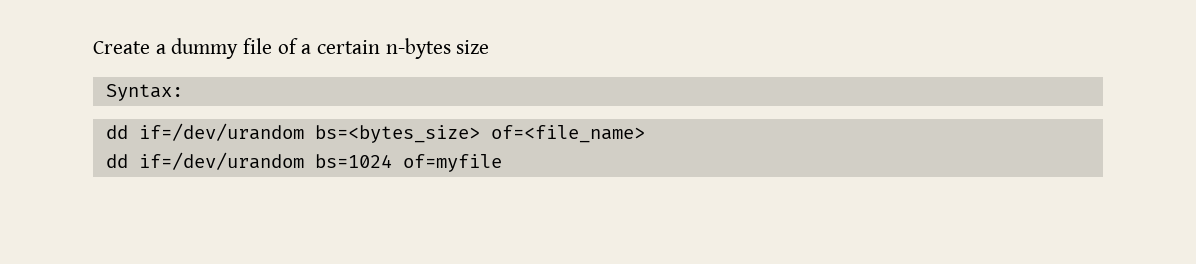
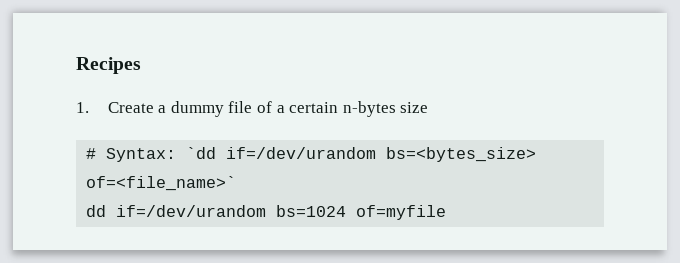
(93, 47) none -> [76,57,141,74] [76,102,89,113] Recipes // 1.
(490, 47) none -> [86,148,97,159] #
[105,125,128,139] // dd -> [186,147,217,159] `dd
[490,125,645,143] of=<file_name> -> [86,176,237,191] of=<file_name>`

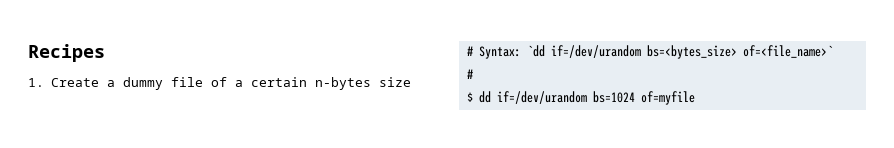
(237, 183) none -> [466,69,473,79] [466,92,473,102] # // $

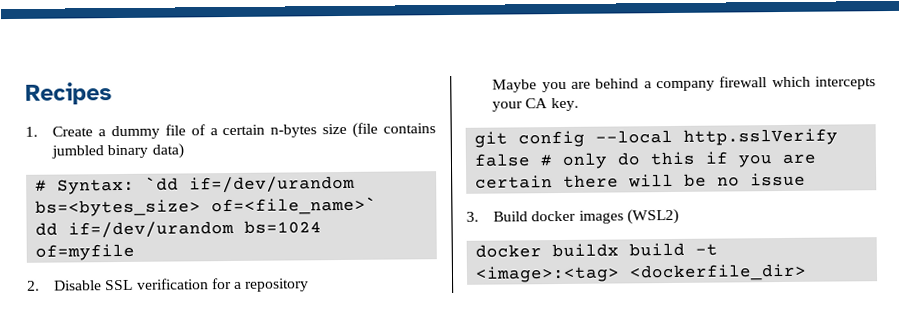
(411, 82) none -> [352,122,437,138] [51,143,184,159] (file contains jumbled binary data)
[466,69,473,79] [466,92,473,102] # // $ -> (378, 206) none
(695, 98) none -> [27,278,310,292] [492,76,876,93] [492,97,579,112] [474,128,839,148] [474,151,817,169] [475,172,807,189] [466,208,679,225] [475,242,719,258] [475,263,808,283] // 2. Disable SSL verification for a repository // Maybe you are behind a company firewall which intercepts your CA key. // git config --local http.sslVerify false # only do this if you are certain there will be no issue // 3. Build docker images (WSL2) // docker buildx build -t <image>:<tag> <dockerfile_dir>

